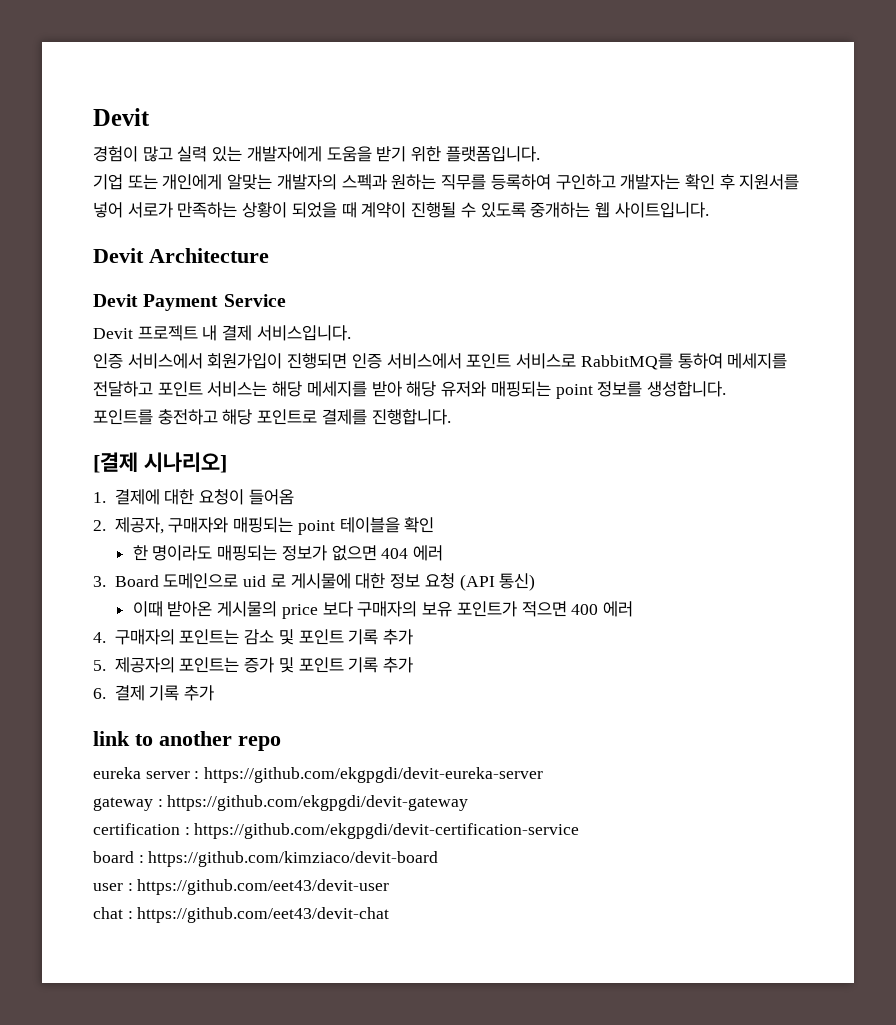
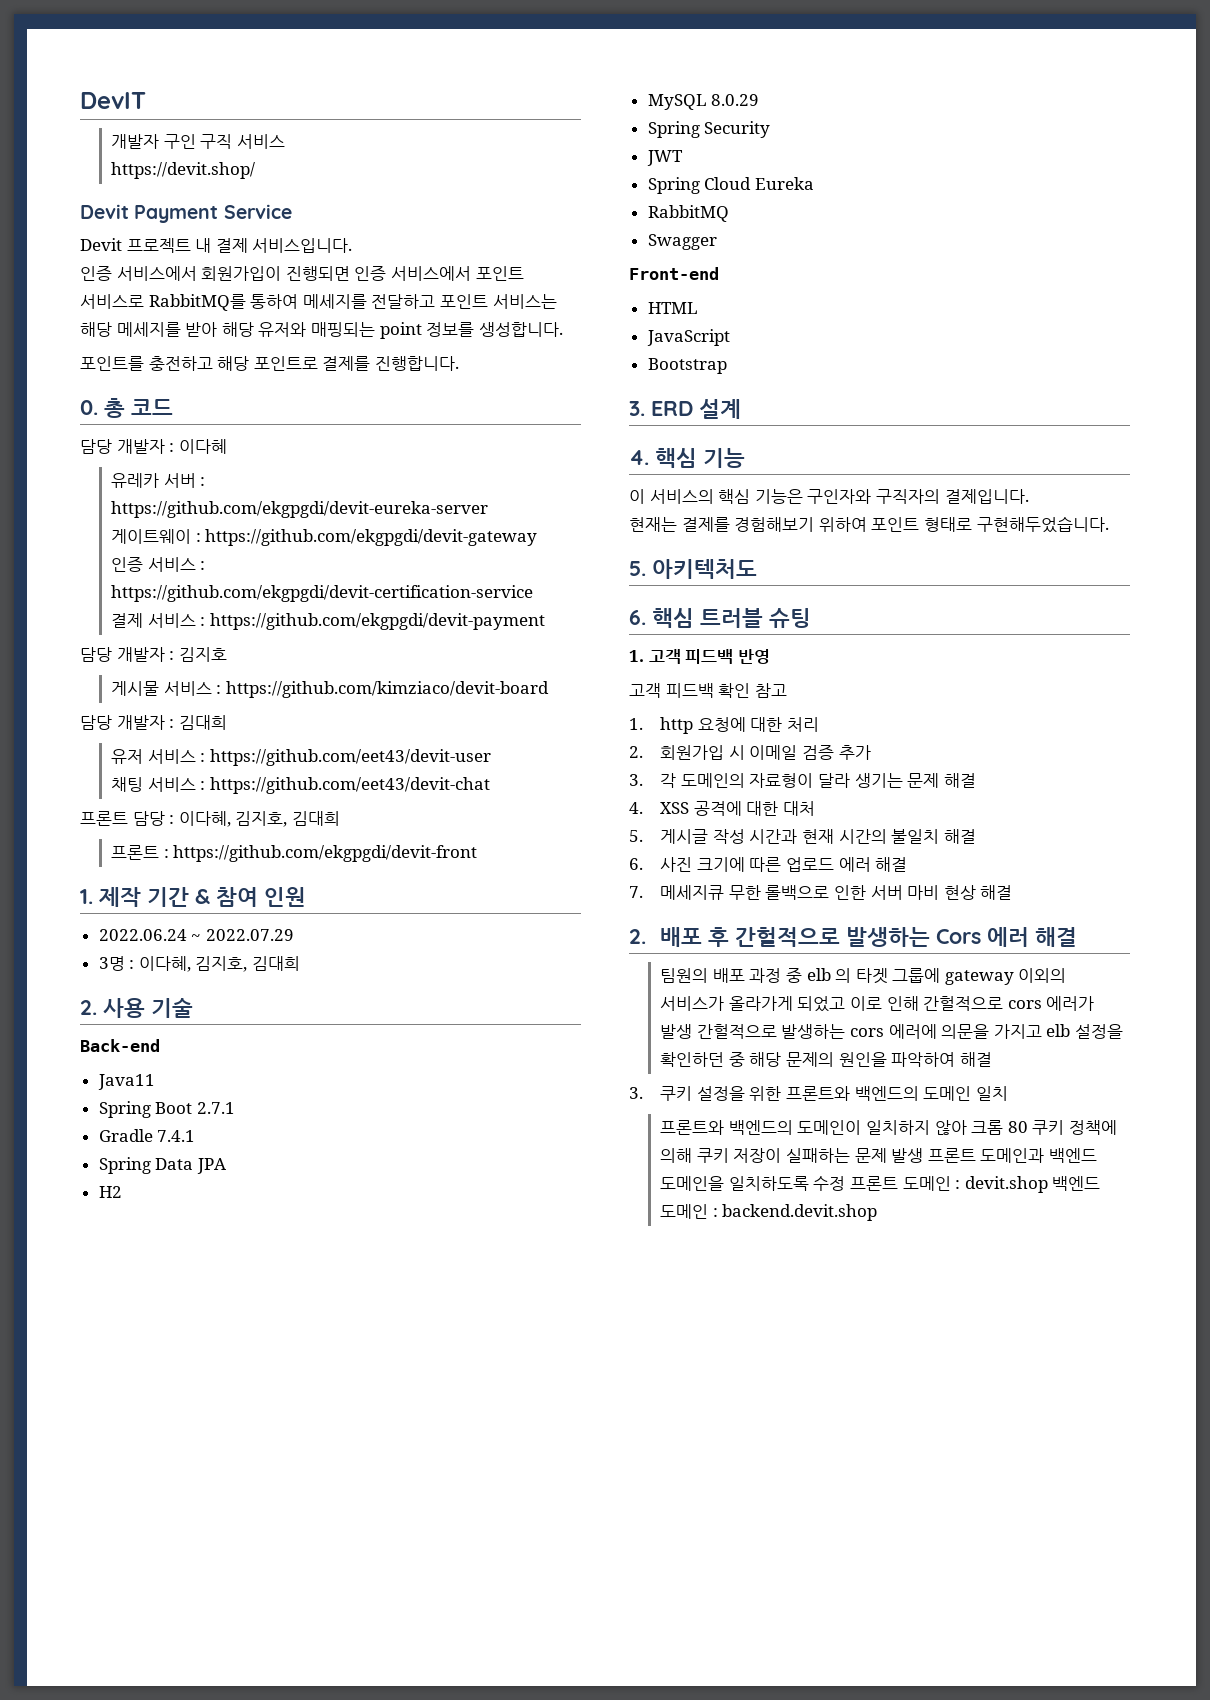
[93,108,150,126] [93,146,540,162] [93,174,800,190] [93,202,709,218] [93,248,269,263] Devit // 경험이 많고 실력 있는 개발자에게 도움을 받기 위한 플랫폼입니다. // 기업 또는 개인에게 알맞는 개발자의 스펙과 원하는 직무를 등록하여 구인하고 개발자는 확인 후 지원서를 넣어 서로가 만족하는 상황이 되었을 때 계약이 진행될 수 있도록 중개하는 웹 사이트입니다. // Devit Architecture -> [80,92,146,109] [111,134,285,149] [111,162,256,179] DevIT // 개발자 구인 구직 서비스 // https://devit.shop/
[93,452,227,473] [93,489,294,505] [93,517,435,535] [132,545,444,561] [93,573,536,591] [132,601,634,619] [93,629,414,645] [93,657,414,673] [93,685,215,701] [93,731,281,751] [93,767,544,783] [93,795,469,811] [93,823,580,839] [93,851,439,867] [93,879,390,895] [93,907,390,923] [결제 시나리오] // 1. 결제에 대한 요청이 들어옴 // 2. 제공자, 구매자와 매핑되는 point 테이블을 확인 // 한 명이라도 매핑되는 정보가 없으면 404 에러 // 3. Board 도메인으로 uid 로 게시물에 대한 정보 요청 (API 통신) // 이때 받아온 게시물의 price 보다 구매자의 보유 포인트가 적으면 400 에러 // 4. 구매자의 포인트는 감소 및 포인트 기록 추가 // 5. 제공자의 포인트는 증가 및 포인트 기록 추가 // 6. 결제 기록 추가 // link to another repo // eureka server : https://github.com/ekgpgdi/devit-eureka-server // gateway : https://github.com/ekgpgdi/devit-gateway // certification : https://github.com/ekgpgdi/devit-certification-service // board : https://github.com/kimziaco/devit-board // user : https://github.com/eet43/devit-user // chat : https://github.com/eet43/devit-chat -> [80,398,173,418] [80,439,227,454] [111,473,206,488] [111,501,489,518] [111,529,538,546] [111,557,206,572] [111,585,534,602] [111,613,545,630] [80,647,227,662] [111,681,549,698] [80,715,227,730] [111,749,491,766] [111,777,490,794] [80,811,340,827] [111,845,478,862] [80,887,306,907] [98,929,294,941] [98,956,301,972] [80,998,193,1018] [80,1039,160,1052] [97,1074,155,1090] [98,1101,235,1118] [98,1129,196,1142] [98,1157,226,1174] [98,1186,122,1198] [647,94,760,110] [647,121,771,138] [646,150,683,166] [647,177,814,194] [647,205,729,222] [647,234,717,250] [629,267,719,280] [647,302,698,314] [646,329,730,346] [647,358,727,374] [629,399,741,419] [629,448,745,468] [629,489,1029,504] [629,516,1109,533] [629,559,757,579] [629,608,811,628] [629,649,770,664] [629,683,787,698] [629,717,819,734] [629,745,871,760] [629,773,976,788] [629,801,815,816] [629,829,976,844] [629,857,908,872] [629,885,1013,900] [629,927,1078,947] [660,968,1067,985] [660,996,1095,1012] [660,1024,1123,1039] [660,1052,992,1067] [629,1086,1008,1101] [660,1120,1117,1135] [660,1148,1097,1163] [660,1176,1101,1193] [660,1204,878,1221] 0. 총 코드 // 담당 개발자 : 이다혜 // 유레카 서버 : https://github.com/ekgpgdi/devit-eureka-server // 게이트웨이 : https://github.com/ekgpgdi/devit-gateway // 인증 서비스 : https://github.com/ekgpgdi/devit-certification-service // 결제 서비스 : https://github.com/ekgpgdi/devit-payment // 담당 개발자 : 김지호 // 게시물 서비스 : https://github.com/kimziaco/devit-board // 담당 개발자 : 김대희 // 유저 서비스 : https://github.com/eet43/devit-user // 채팅 서비스 : https://github.com/eet43/devit-chat // 프론트 담당 : 이다혜, 김지호, 김대희 // 프론트 : https://github.com/ekgpgdi/devit-front // 1. 제작 기간 & 참여 인원 // 2022.06.24 ~ 2022.07.29 // 3명 : 이다혜, 김지호, 김대희 // 2. 사용 기술 // Back-end // Java11 // Spring Boot 2.7.1 // Gradle 7.4.1 // Spring Data JPA // H2 // MySQL 8.0.29 // Spring Security // JWT // Spring Cloud Eureka // RabbitMQ // Swagger // Front-end // HTML // JavaScript // Bootstrap // 3. ERD 설계 // 4. 핵심 기능 // 이 서비스의 핵심 기능은 구인자와 구직자의 결제입니다. // 현재는 결제를 경험해보기 위하여 포인트 형태로 구현해두었습니다. // 5. 아키텍처도 // 6. 핵심 트러블 슈팅 // 1. 고객 피드백 반영 // 고객 피드백 확인 참고 // 1. http 요청에 대한 처리 // 2. 회원가입 시 이메일 검증 추가 // 3. 각 도메인의 자료형이 달라 생기는 문제 해결 // 4. XSS 공격에 대한 대처 // 5. 게시글 작성 시간과 현재 시간의 불일치 해결 // 6. 사진 크기에 따른 업로드 에러 해결 // 7. 메세지큐 무한 롤백으로 인한 서버 마비 현상 해결 // 2. 배포 후 간헐적으로 발생하는 Cors 에러 해결 // 팀원의 배포 과정 중 elb 의 타겟 그룹에 gateway 이외의 서비스가 올라가게 되었고 이로 인해 간헐적으로 cors 에러가 발생 간헐적으로 발생하는 cors 에러에 의문을 가지고 elb 설정을 확인하던 중 해당 문제의 원인을 파악하여 해결 // 3. 쿠키 설정을 위한 프론트와 백엔드의 도메인 일치 // 프론트와 백엔드의 도메인이 일치하지 않아 크롬 80 쿠키 정책에 의해 쿠키 저장이 실패하는 문제 발생 프론트 도메인과 백엔드 도메인을 일치하도록 수정 프론트 도메인 : devit.shop 백엔드 도메인 : backend.devit.shop

